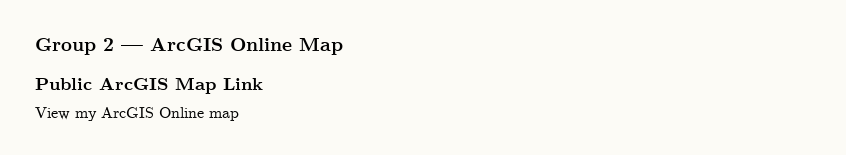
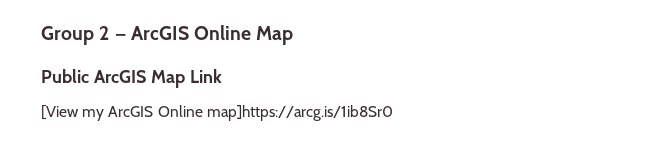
[35,107,70,120] View -> [41,105,79,120] [View
[209,111,239,121] map -> [206,105,393,121] map]https://arcg.is/1ib8Sr0

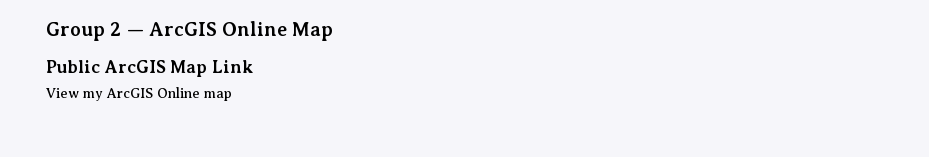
[41,105,79,120] [View -> [46,88,79,98] View
[206,105,393,121] map]https://arcg.is/1ib8Sr0 -> [204,91,232,101] map

